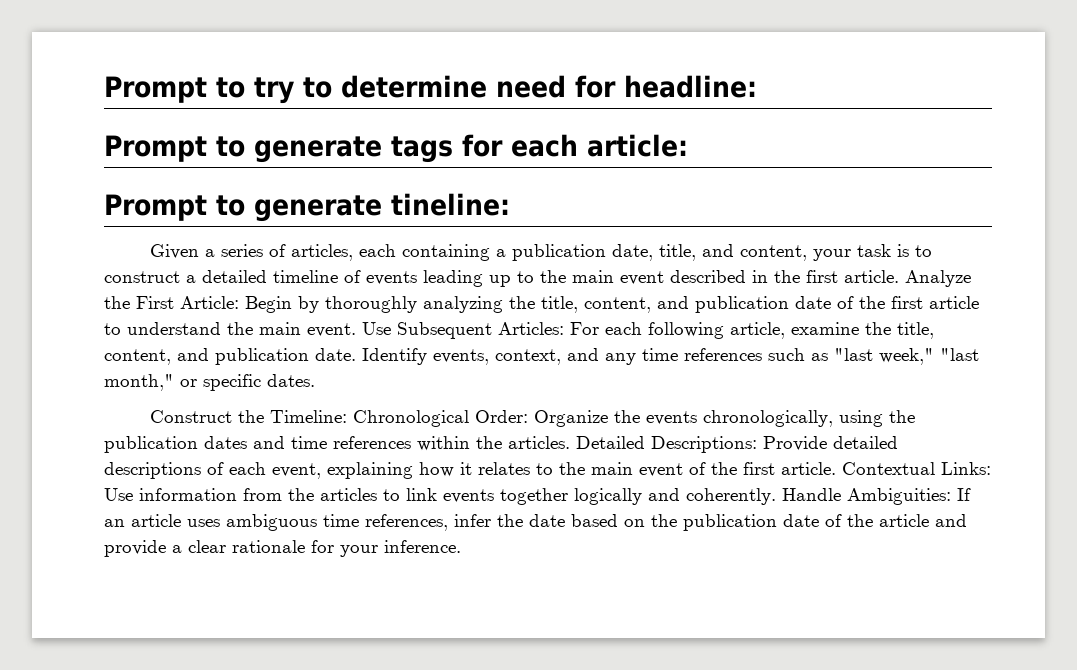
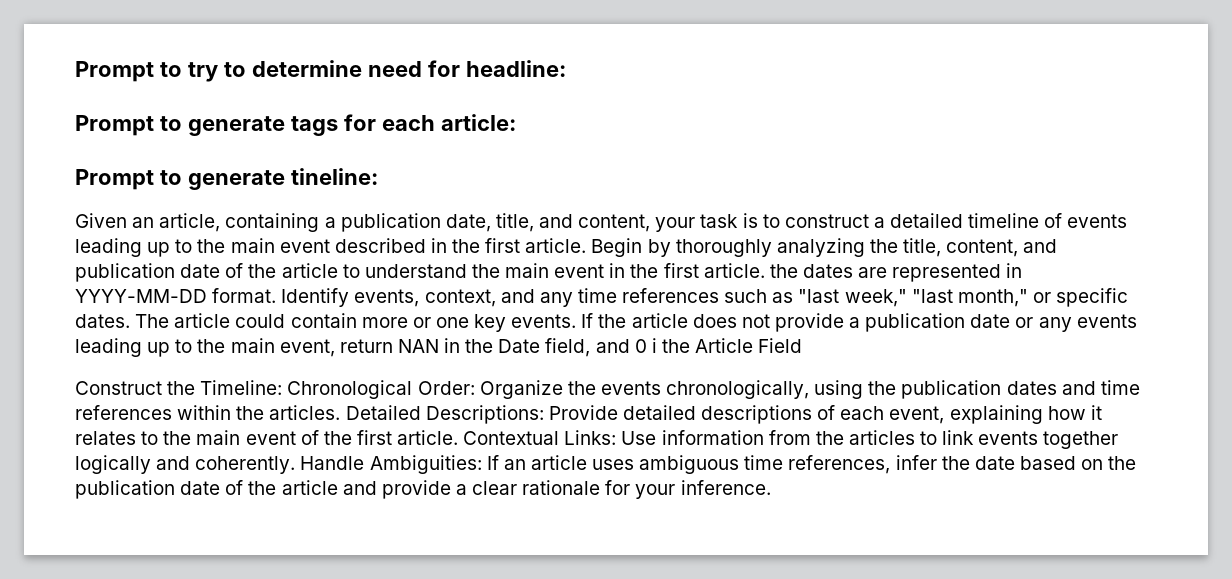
[204,244,396,261] a series of articles, each -> [132,213,221,232] an article,
[905,270,971,287] [104,296,239,309] Analyze the First Article: -> (587, 245) none
[891,296,923,309] first -> (277, 271) none
[307,322,934,339] [104,348,356,365] event. Use Subsequent Articles: For each following article, examine the title, content, and publication date. -> [554,263,1023,282] [75,288,277,303] event in the first article. the dates are represented in YYYY-MM-DD format.
(315, 380) none -> [135,313,1137,332] [75,338,803,357] The article could contain more or one key events. If the article does not provide a publication date or any events leading up to the main event, return NAN in the Date field, and 0 i the Article Field

